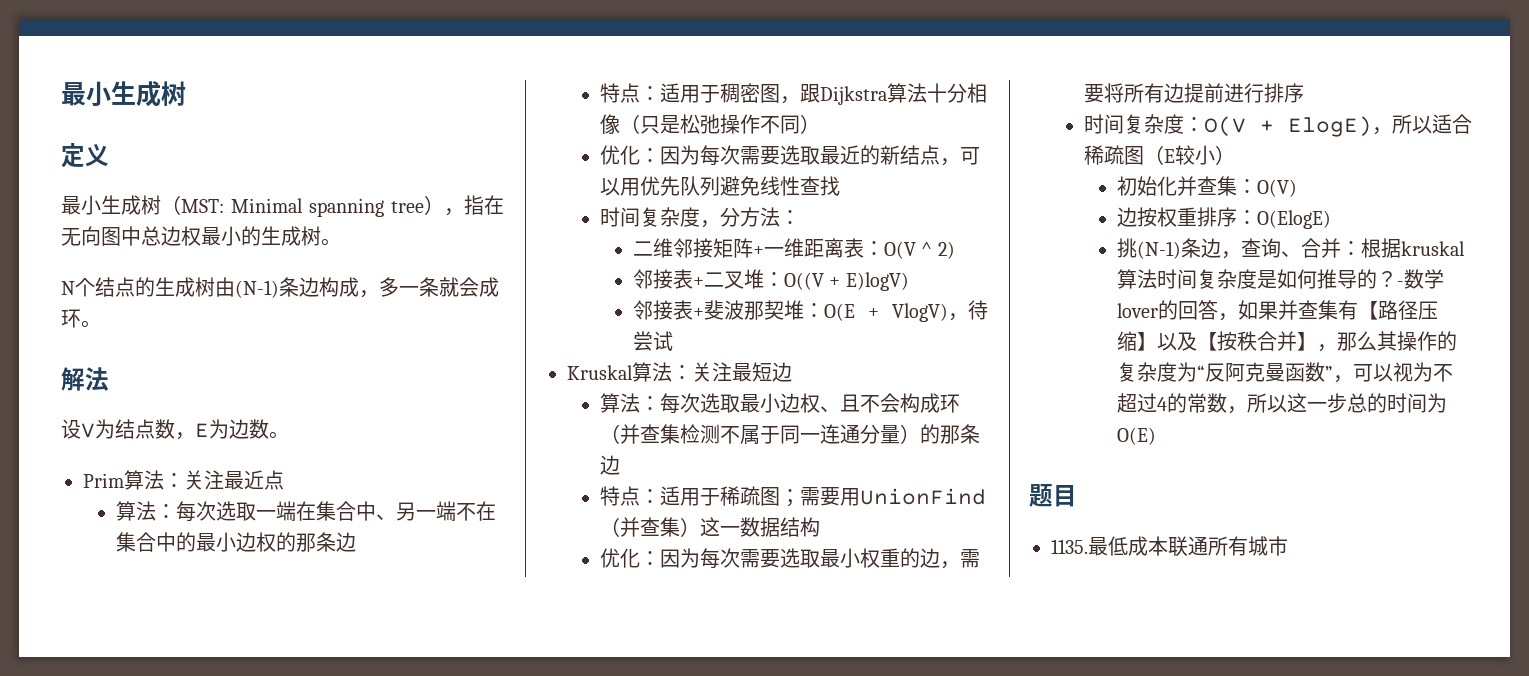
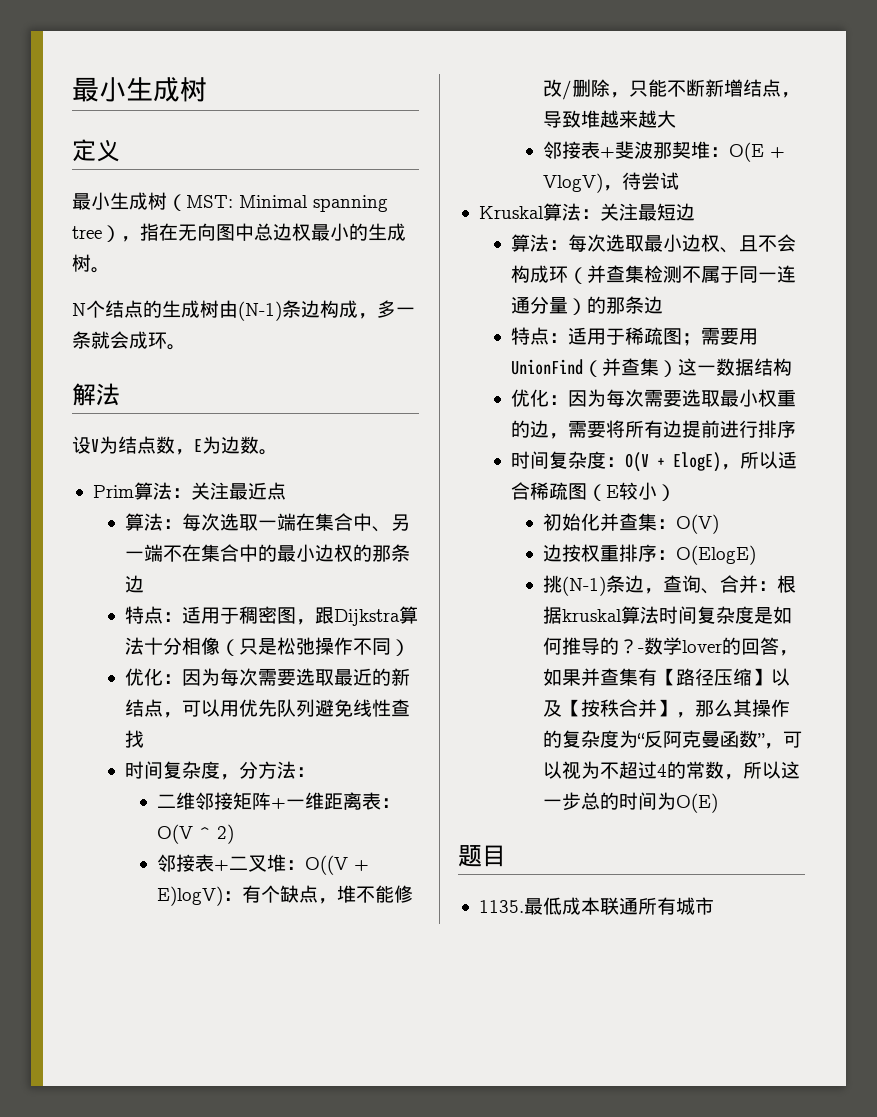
(909, 281) none -> [223,885,414,904] [543,79,801,100] [543,110,677,128] ：有个缺点，堆不能修改/删除，只能不断新增结点，导致堆越来越大

